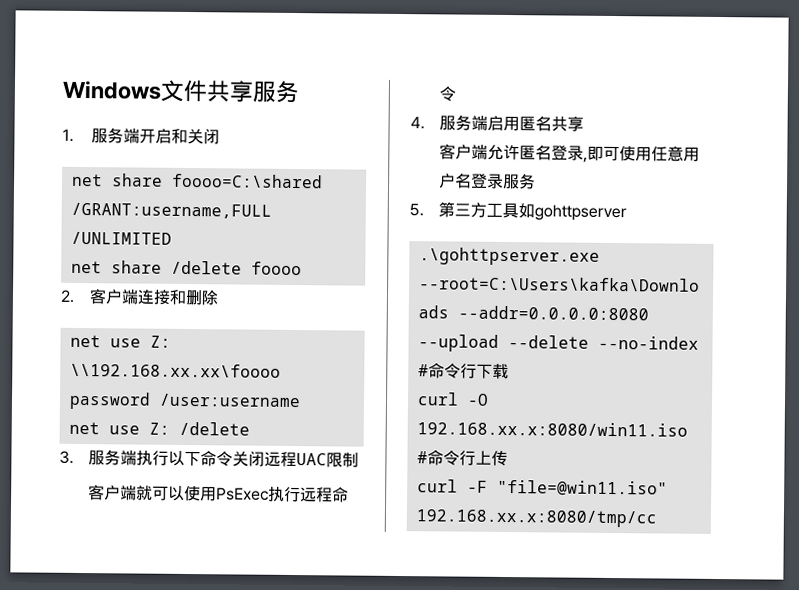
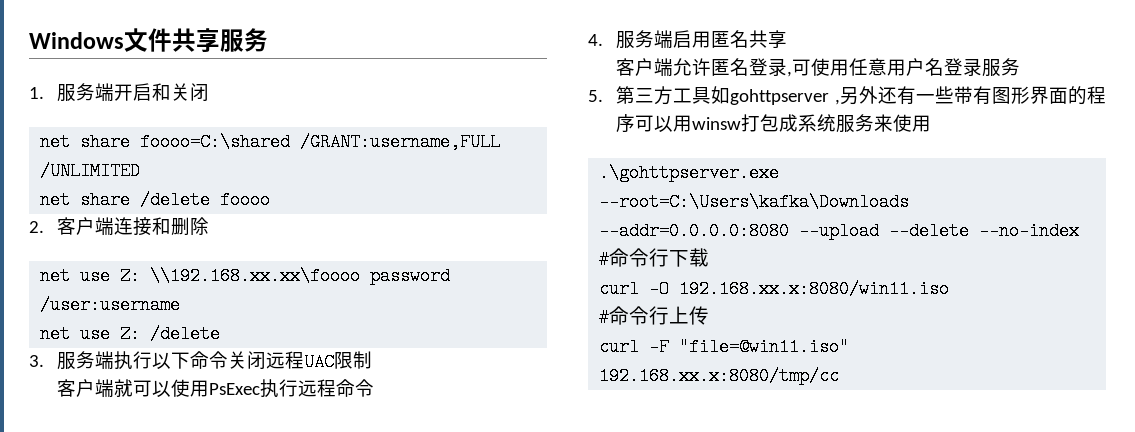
[587,146,605,161] 即 -> (792, 74) none
(628, 213) none -> [835,86,1106,105] [615,114,931,133] ,另外还有一些带有图形界面的程序可以用winsw打包成系统服务来使用

